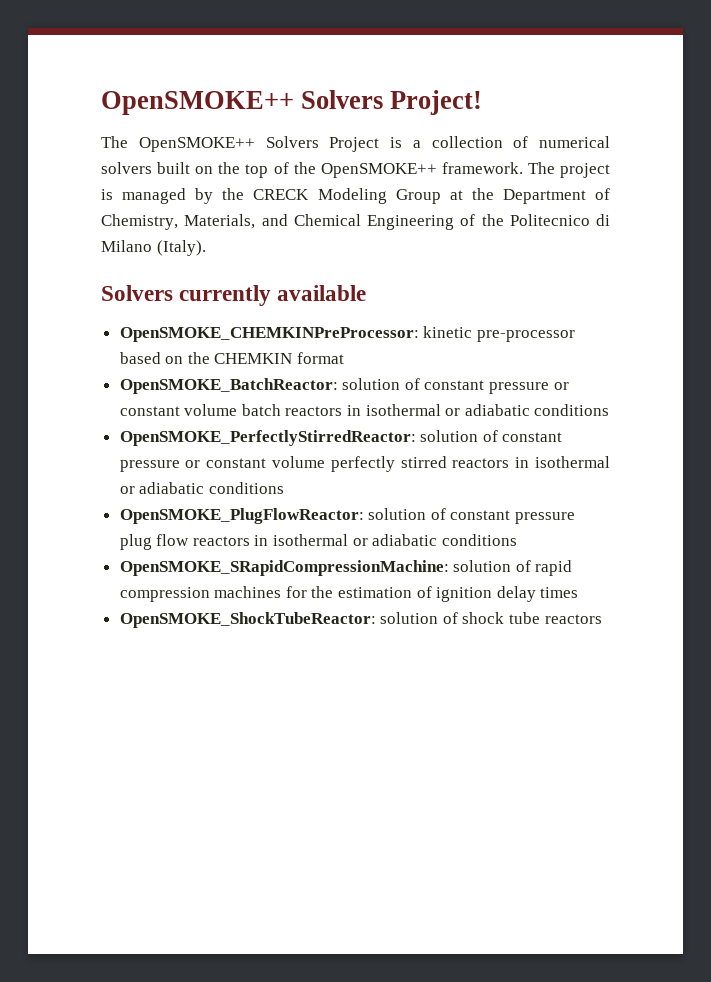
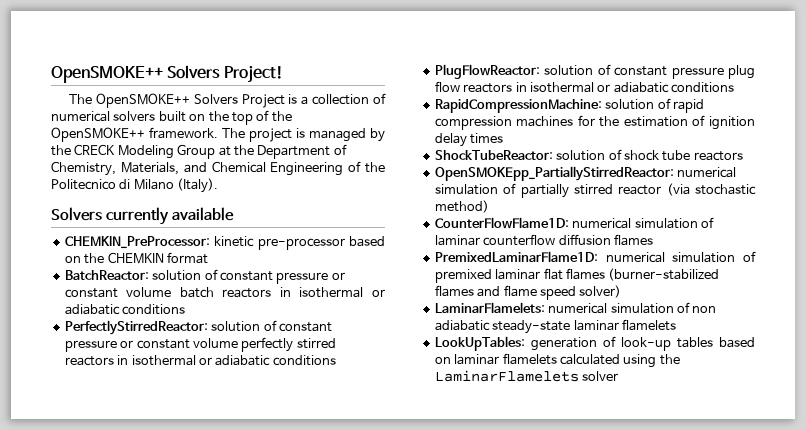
[119,327,419,342] OpenSMOKE_CHEMKINPreProcessor: -> [64,236,210,249] CHEMKIN_PreProcessor:
[119,378,338,394] OpenSMOKE_BatchReactor: -> [64,270,149,280] BatchReactor:
[119,430,416,446] OpenSMOKE_PerfectlyStirredReactor: -> [64,320,208,335] PerfectlyStirredReactor:
[119,508,364,524] OpenSMOKE_PlugFlowReactor: -> [434,64,540,79] PlugFlowReactor:
[119,560,449,576] OpenSMOKE_SRapidCompressionMachine: -> [434,99,602,113] RapidCompressionMachine:
[119,612,376,628] OpenSMOKE_ShockTubeReactor: -> [434,150,553,160] ShockTubeReactor:
(602, 619) none -> [434,166,737,181] [434,183,756,198] [434,200,489,213] [434,217,714,229] [434,234,653,246] [434,251,756,263] [434,268,720,283] [434,285,622,300] [434,302,717,314] [434,319,676,334] [434,336,755,351] [434,353,680,368] [434,370,619,382] // OpenSMOKEpp_PartiallyStirredReactor: numerical simulation of partially stirred reactor (via stochastic method) // CounterFlowFlame1D: numerical simulation of laminar counterflow diffusion flames // PremixedLaminarFlame1D: numerical simulation of premixed laminar flat flames (burner-stabilized flames and flame speed solver) // LaminarFlamelets: numerical simulation of non adiabatic steady-state laminar flamelets // LookUpTables: generation of look-up tables based on laminar flamelets calculated using the LaminarFlamelets solver

